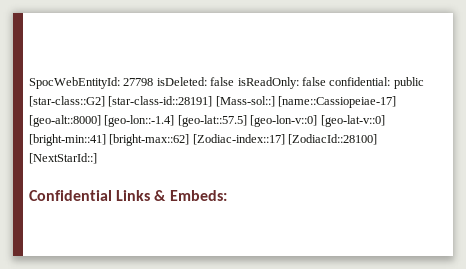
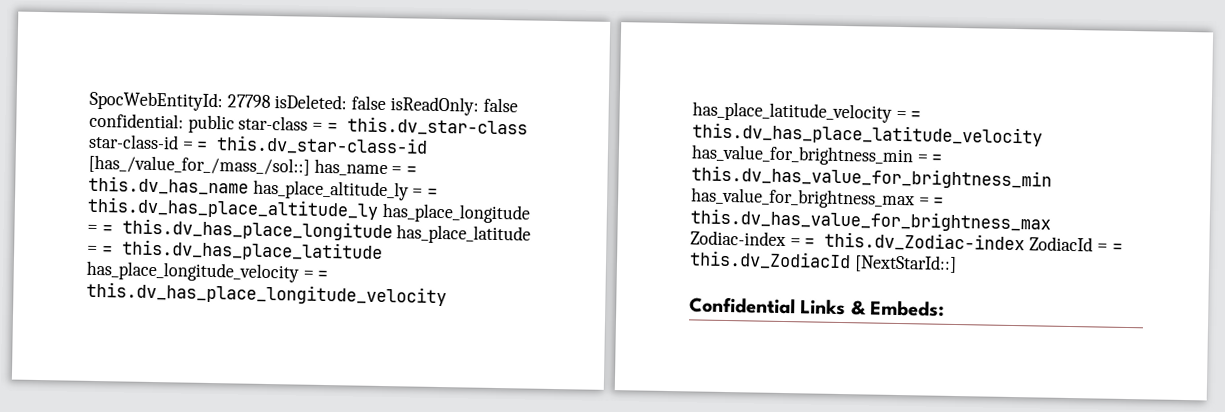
[29,96,397,108] [29,115,385,127] [29,134,378,146] [star-class::G2] [star-class-id::28191] [Mass-sol::] [name::Cassiopeiae-17] [geo-alt::8000] [geo-lon::-1.4] [geo-lat::57.5] [geo-lon-v::0] [geo-lat-v::0] [bright-min::41] [bright-max::62] [Zodiac-index::17] [ZodiacId::28100] -> [238,115,528,137] [88,133,429,156] [88,154,418,177] [88,175,439,201] [87,196,530,224] [87,218,532,245] [87,239,383,262] [86,260,329,283] [86,281,447,307] [692,101,922,123] [692,122,1043,147] [691,144,943,167] [691,165,1052,190] [691,187,945,210] [690,208,1051,233] [690,230,1123,253] [689,250,851,271] star-class = = this.dv_star-class star-class-id = = this.dv_star-class-id [has_/value_for_/mass_/sol::] has_name = = this.dv_has_name has_place_altitude_ly = = this.dv_has_place_altitude_ly has_place_longitude = = this.dv_has_place_longitude has_place_latitude = = this.dv_has_place_latitude has_place_longitude_velocity = = this.dv_has_place_longitude_velocity has_place_latitude_velocity = = this.dv_has_place_latitude_velocity has_value_for_brightness_min = = this.dv_has_value_for_brightness_min has_value_for_brightness_max = = this.dv_has_value_for_brightness_max Zodiac-index = = this.dv_Zodiac-index ZodiacId = = this.dv_ZodiacId

